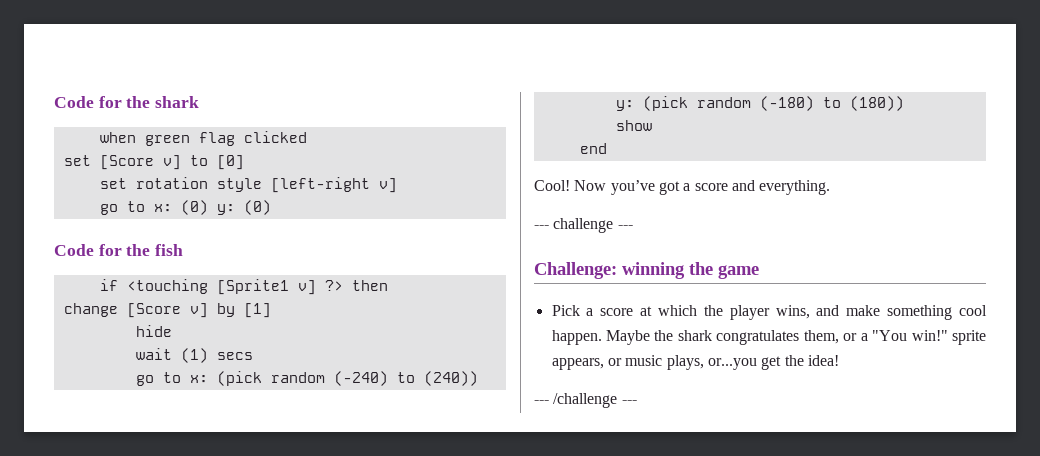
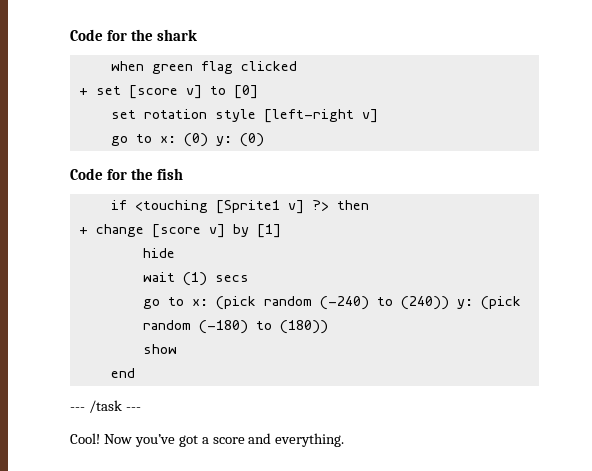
[63,155,154,170] set [Score -> [78,85,178,99] + set [score
[63,303,181,318] change [Score -> [78,224,201,238] + change [score
(607, 148) none -> [70,400,141,413] // --- /task ---
[534,218,633,233] [534,262,759,279] [551,305,987,320] [551,330,986,345] [551,355,839,370] [534,393,637,408] // --- challenge --- // Challenge: winning the game // Pick a score at which the player wins, and make something cool happen. Maybe the shark congratulates them, or a "You win!" sprite appears, or music plays, or...you get the idea! // --- /challenge --- -> (345, 440) none

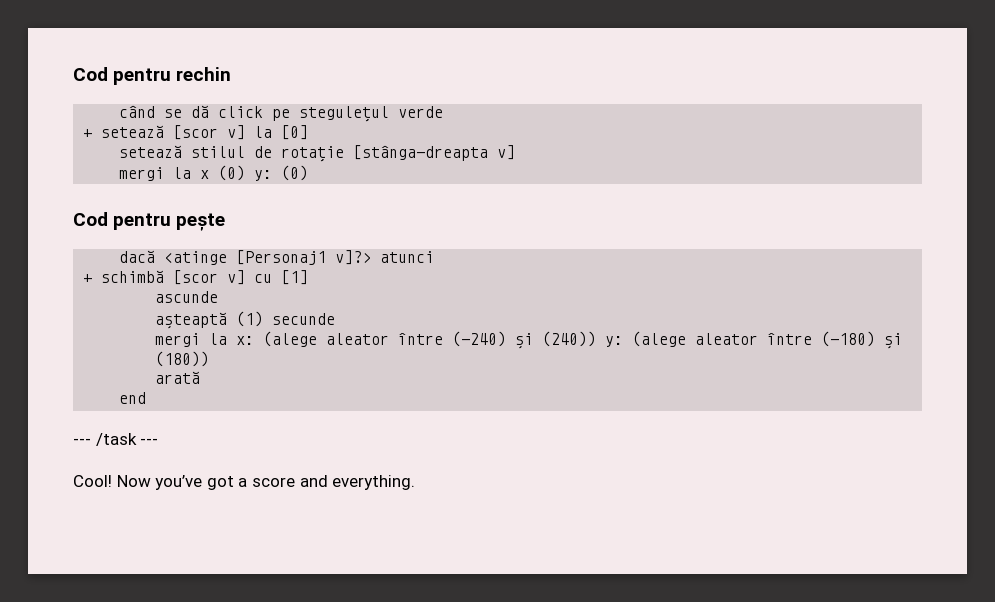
[70,29,198,41] [110,61,297,74] [78,85,258,99] [110,109,378,123] [110,133,264,147] [70,168,184,180] [110,200,369,214] [78,224,281,238] [142,248,175,258] [142,272,249,286] [142,296,521,310] [142,320,272,334] Code for the shark // when green flag clicked // + set [score v] to [0] // set rotation style [left-right v] // go to x: (0) y: (0) // Code for the fish // if <touching [Sprite1 v] ?> then // + change [score v] by [1] // hide // wait (1) secs // go to x: (pick random (-240) to (240)) y: (pick random (-180) to -> [73,67,232,85] [119,105,444,122] [83,125,309,140] [119,145,516,162] [119,165,309,181] [73,212,226,231] [119,250,435,265] [83,270,309,285] [155,291,219,303] [155,311,336,329] [155,331,903,349] Cod pentru rechin // când se dă click pe stegulețul verde // + setează [scor v] la [0] // setează stilul de rotație [stânga-dreapta v] // mergi la x (0) y: (0) // Cod pentru pește // dacă <atinge [Personaj1 v]?> atunci // + schimbă [scor v] cu [1] // ascunde // așteaptă (1) secunde // mergi la x: (alege aleator între (-240) și (240)) y: (alege aleator între (-180) și
[142,344,177,354] show -> [155,371,201,384] arată

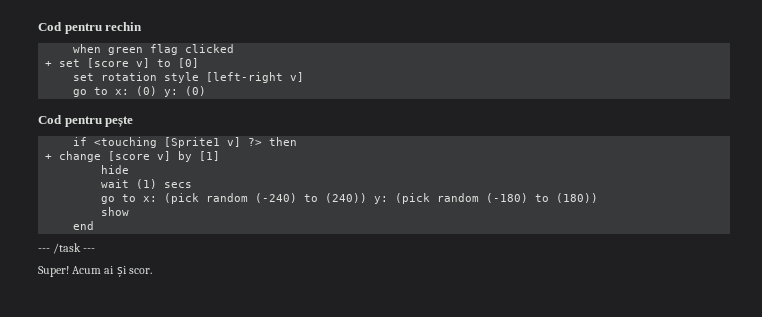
[119,105,444,122] [83,125,309,140] [119,145,516,162] [119,167,210,181] când se dă click pe stegulețul verde // + setează [scor v] la [0] // setează stilul de rotație [stânga-dreapta v] // mergi la x -> [73,44,235,55] [45,58,200,68] [73,72,305,83] [73,87,130,97] when green flag clicked // + set [score v] to [0] // set rotation style [left-right v] // go to x:
[119,250,435,265] [83,270,309,285] [155,291,219,303] [155,311,336,329] [155,331,903,349] dacă <atinge [Personaj1 v]?> atunci // + schimbă [scor v] cu [1] // ascunde // așteaptă (1) secunde // mergi la x: (alege aleator între (-240) și (240)) y: (alege aleator între (-180) și -> [73,137,298,148] [45,151,221,162] [101,165,130,174] [101,179,193,189] [101,193,550,204] if <touching [Sprite1 v] ?> then // + change [score v] by [1] // hide // wait (1) secs // go to x: (pick random (-240) to (240)) y: (pick random (-180) to
[155,371,201,384] arată -> [101,207,130,216] show
[73,475,416,490] Cool! Now you’ve got a score and everything. -> [38,266,152,277] Super! Acum ai și scor.

